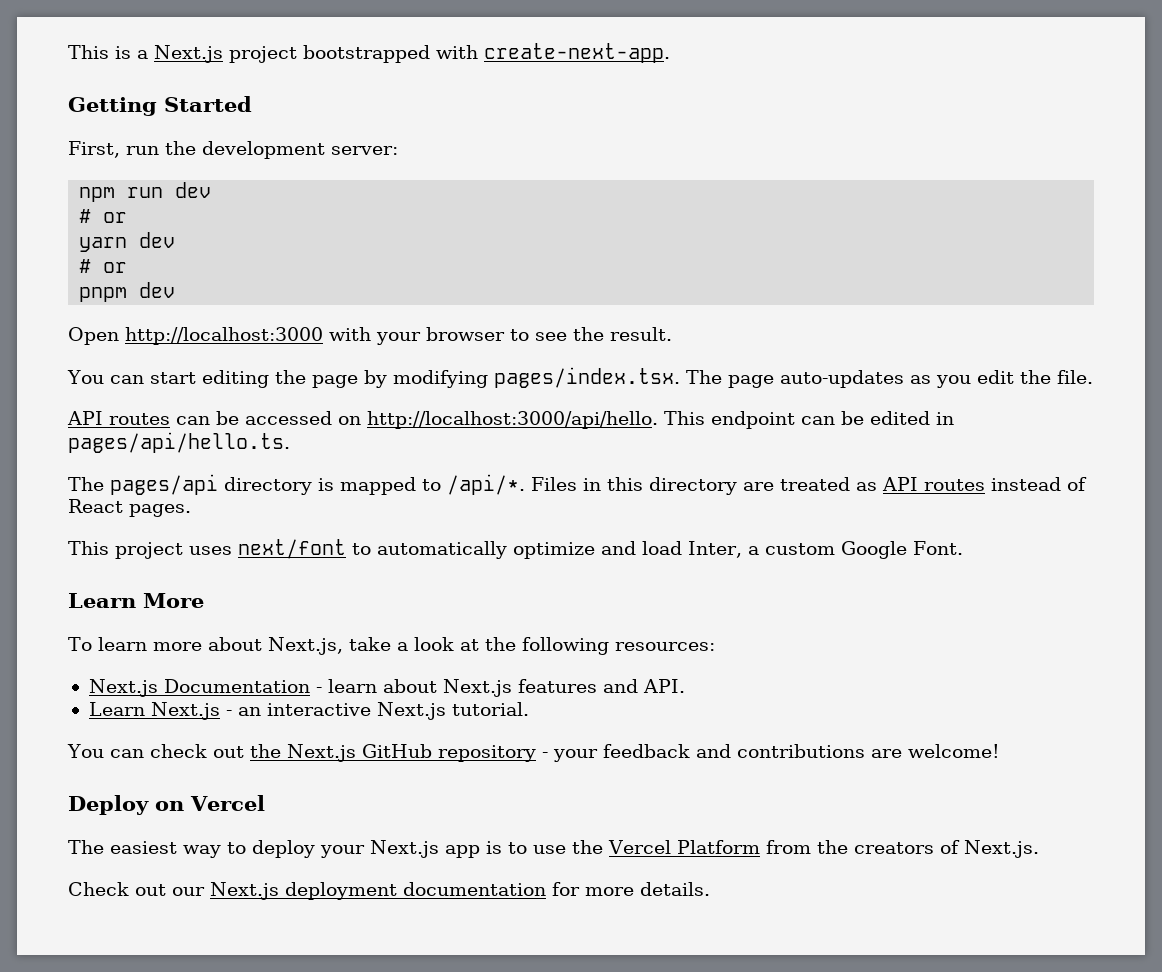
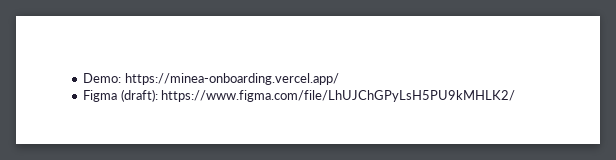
[68,43,670,63] [68,96,252,116] [68,141,398,159] [79,182,212,202] [79,209,128,223] [79,232,176,252] [79,259,128,273] [79,282,176,302] [68,327,672,345] [67,367,1093,388] [67,411,954,429] [68,432,290,453] [68,474,1087,495] [68,499,191,517] [68,539,963,559] [68,593,204,608] [68,637,715,655] [88,679,685,697] [88,702,529,720] [67,744,1000,762] [68,795,265,815] [68,840,1039,858] [68,882,710,900] This is a Next.js project bootstrapped with create-next-app. // Getting Started // First, run the development server: // npm run dev // # or // yarn dev // # or // pnpm dev // Open http://localhost:3000 with your browser to see the result. // You can start editing the page by modifying pages/index.tsx. The page auto-updates as you edit the file. // API routes can be accessed on http://localhost:3000/api/hello. This endpoint can be edited in pages/api/hello.ts. // The pages/api directory is mapped to /api/*. Files in this directory are treated as API routes instead of React pages. // This project uses next/font to automatically optimize and load Inter, a custom Google Font. // Learn More // To learn more about Next.js, take a look at the following resources: // Next.js Documentation - learn about Next.js features and API. // Learn Next.js - an interactive Next.js tutorial. // You can check out the Next.js GitHub repository - your feedback and contributions are welcome! // Deploy on Vercel // The easiest way to deploy your Next.js app is to use the Vercel Platform from the creators of Next.js. // Check out our Next.js deployment documentation for more details. -> [83,73,339,85] [83,89,516,102] Demo: https://minea-onboarding.vercel.app/ // Figma (draft): https://www.figma.com/file/LhUJChGPyLsH5PU9kMHLK2/

